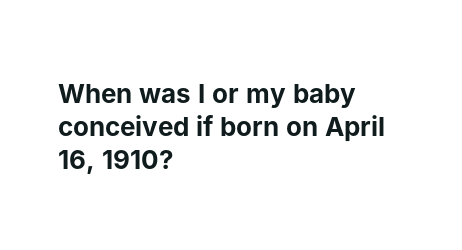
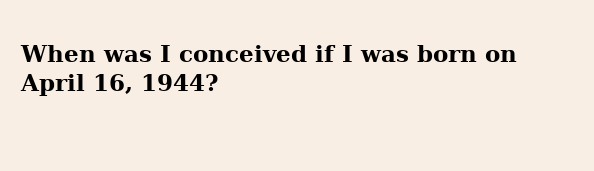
[212,84,357,108] [58,115,215,136] or my baby conceived if -> [179,45,409,62] conceived if I was
[102,149,175,169] 1910? -> [141,74,218,91] 1944?

